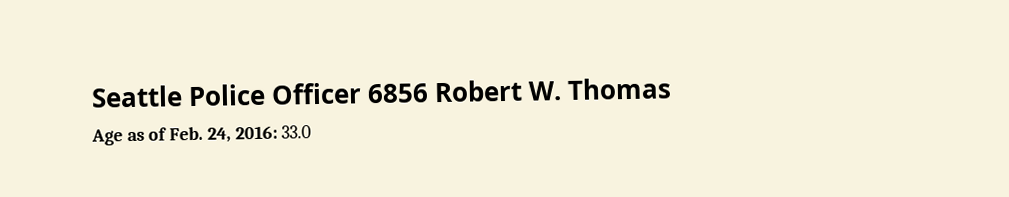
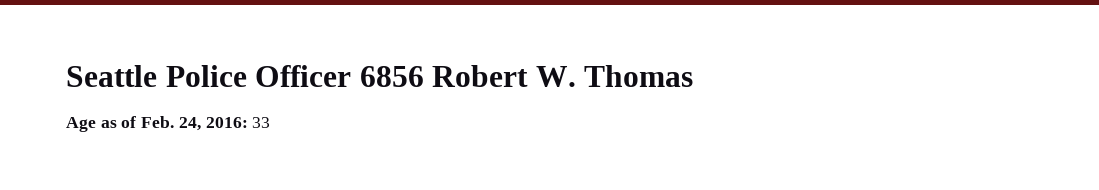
[281,125,312,139] 33.0 -> [252,117,271,128] 33

